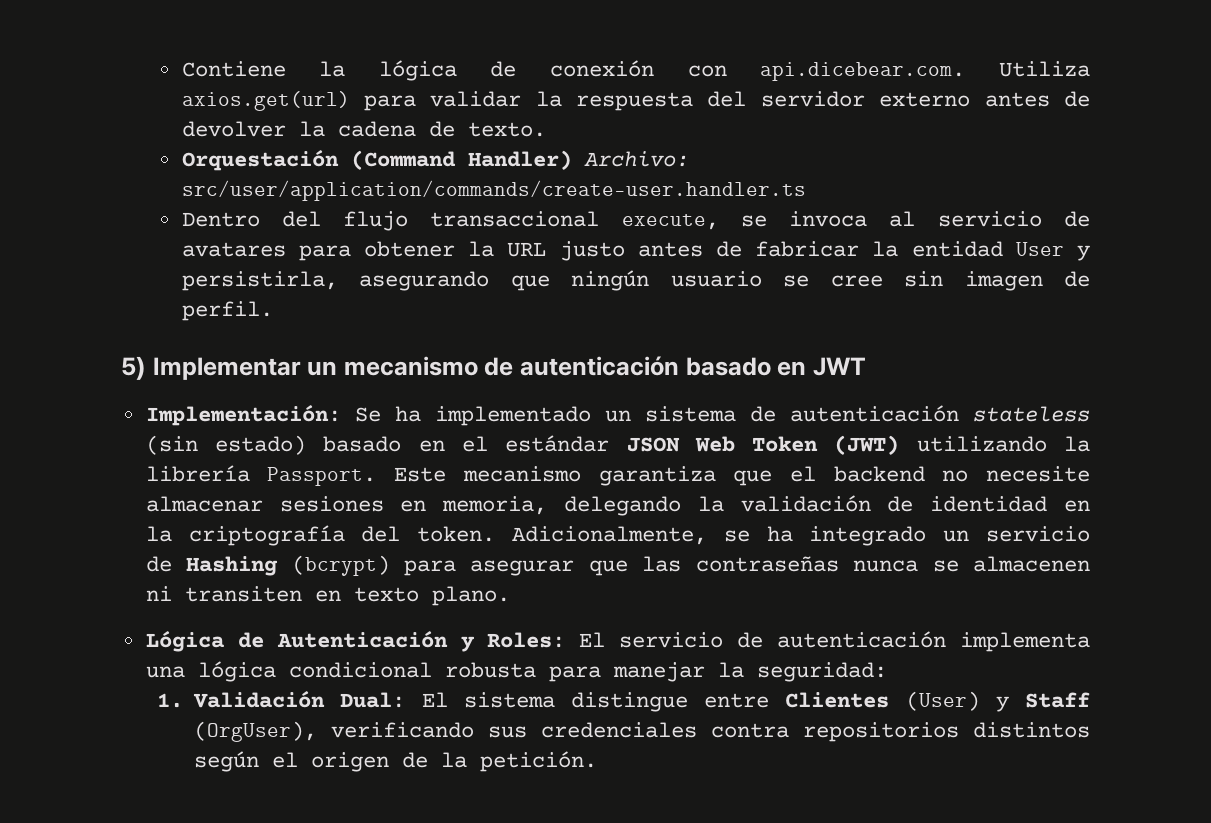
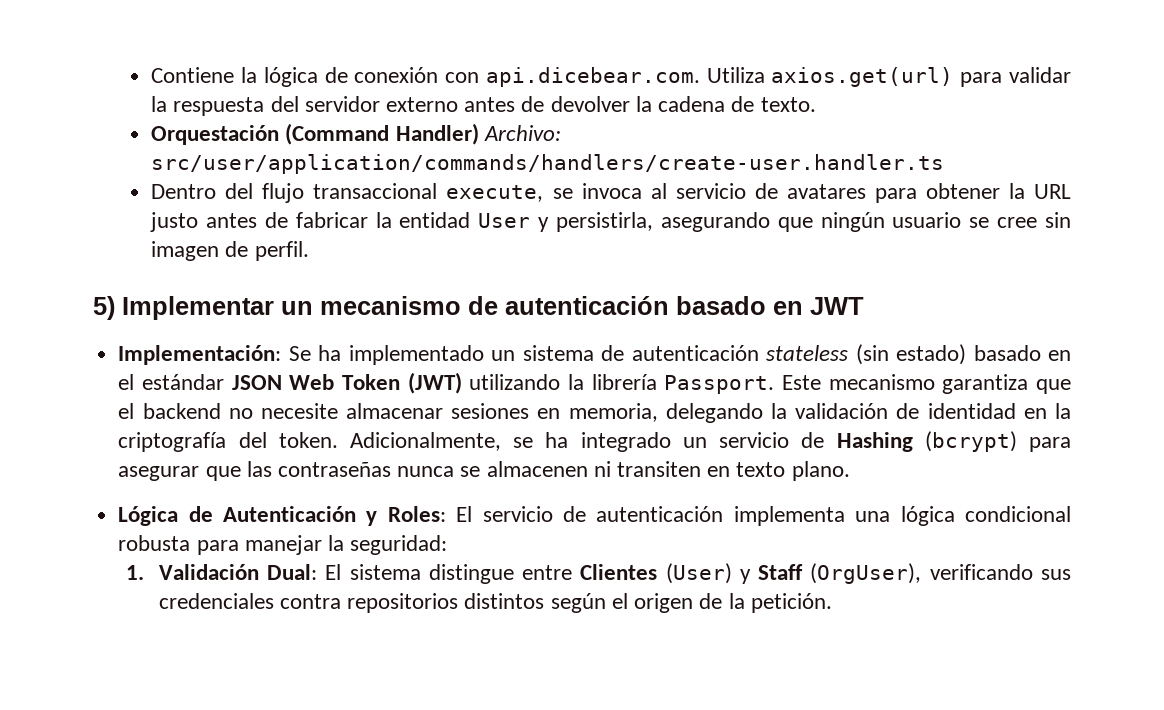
[181,180,806,201] src/user/application/commands/create-user.handler.ts -> [151,154,945,174] src/user/application/commands/handlers/create-user.handler.ts

